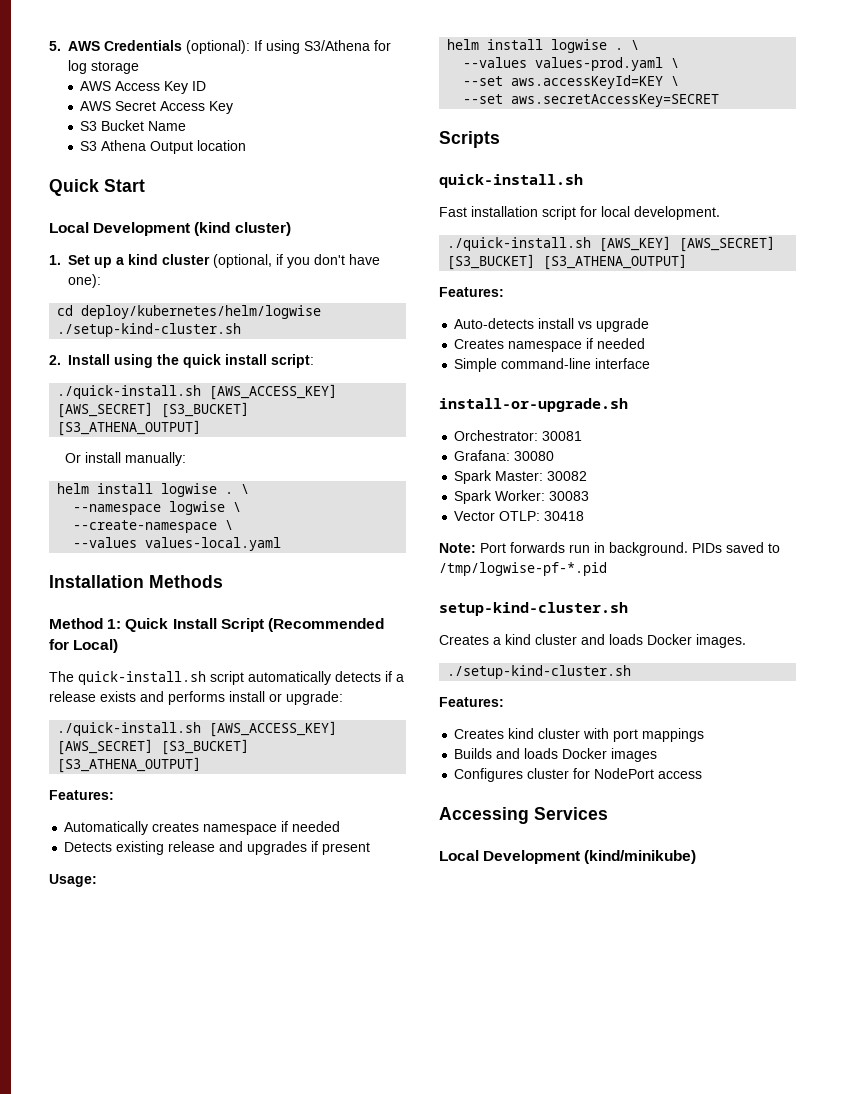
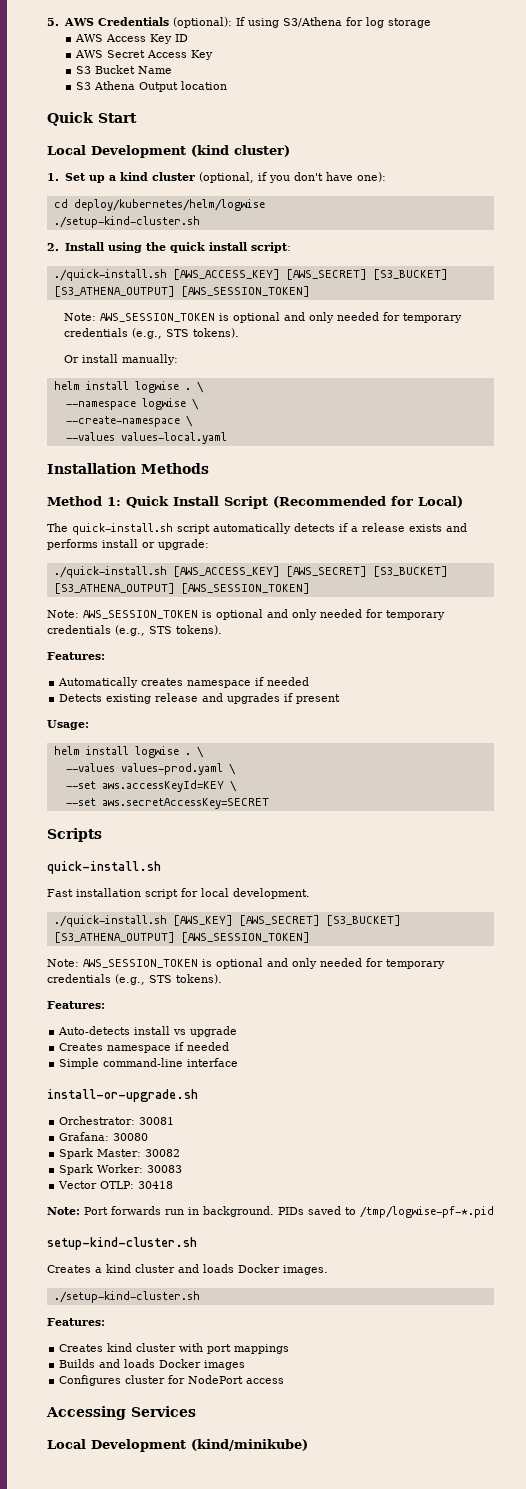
(202, 428) none -> [180,286,310,297] [63,312,462,323] [63,328,239,339] [AWS_SESSION_TOKEN] // Note: AWS_SESSION_TOKEN is optional and only needed for temporary credentials (e.g., STS tokens).
(202, 765) none -> [180,583,310,594] [47,609,445,620] [47,625,222,636] [AWS_SESSION_TOKEN] // Note: AWS_SESSION_TOKEN is optional and only needed for temporary credentials (e.g., STS tokens).
(688, 262) none -> [180,932,310,943] [47,958,445,969] [47,974,222,985] [AWS_SESSION_TOKEN] // Note: AWS_SESSION_TOKEN is optional and only needed for temporary credentials (e.g., STS tokens).

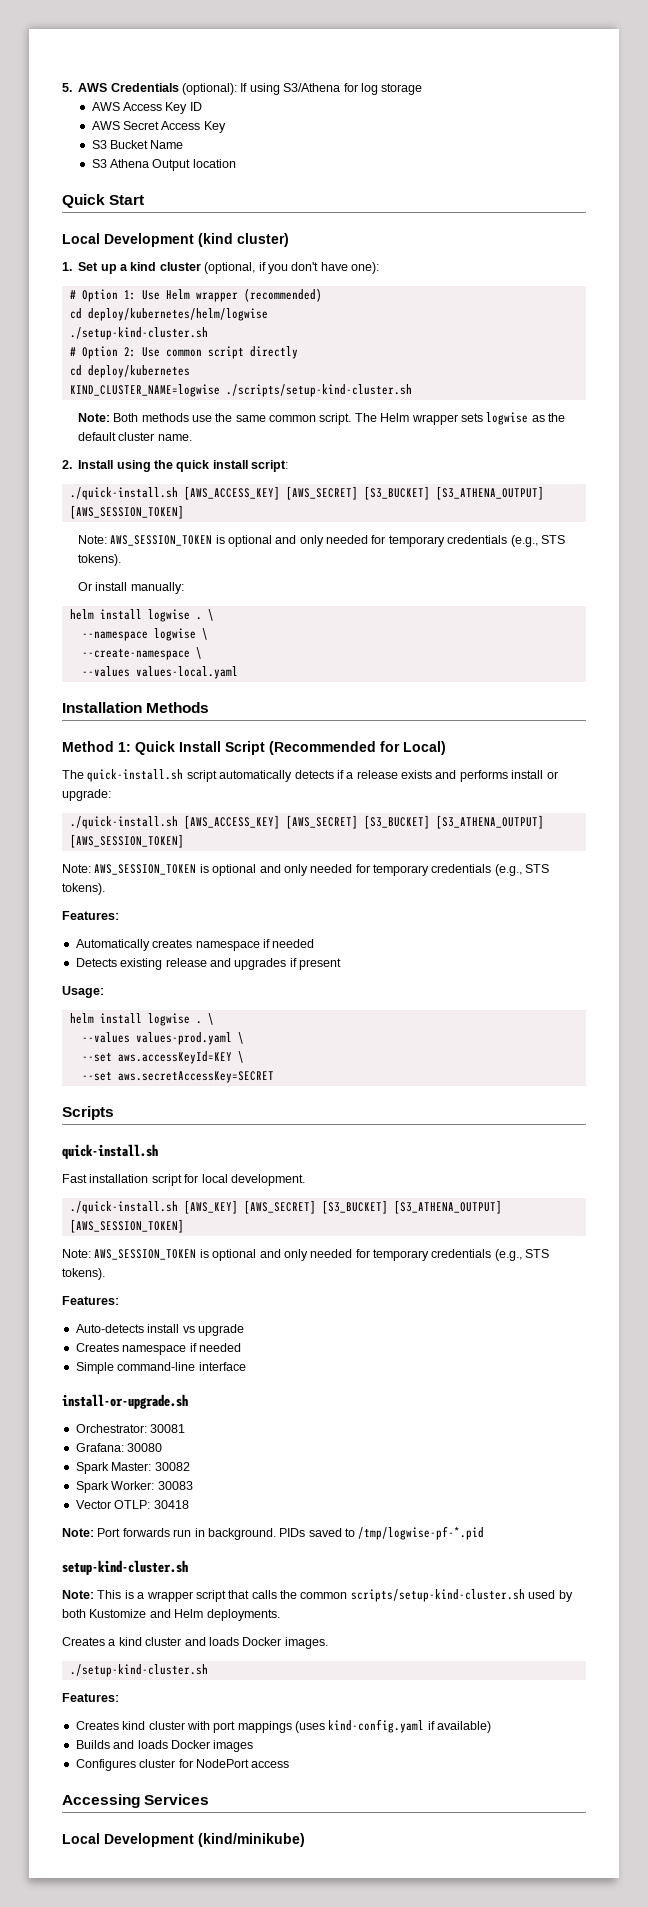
[53,199,265,211] [53,216,200,228] cd deploy/kubernetes/helm/logwise // ./setup-kind-cluster.sh -> [69,288,322,302] [69,308,268,321] [69,327,208,340] [69,346,298,359] [69,365,190,378] [69,384,412,397] [77,412,566,425] [77,432,192,441] # Option 1: Use Helm wrapper (recommended) // cd deploy/kubernetes/helm/logwise // ./setup-kind-cluster.sh // # Option 2: Use common script directly // cd deploy/kubernetes // KIND_CLUSTER_NAME=logwise ./scripts/setup-kind-cluster.sh // Note: Both methods use the same common script. The Helm wrapper sets logwise as the default cluster name.
(197, 1243) none -> [62,1589,573,1602] [62,1609,280,1621] // Note: This is a wrapper script that calls the common scripts/setup-kind-cluster.sh used by both Kustomize and Helm deployments.
(290, 1349) none -> [295,1719,492,1733] (uses kind-config.yaml if available)

